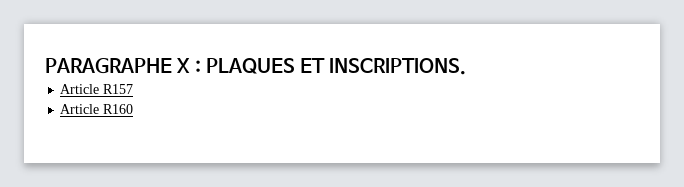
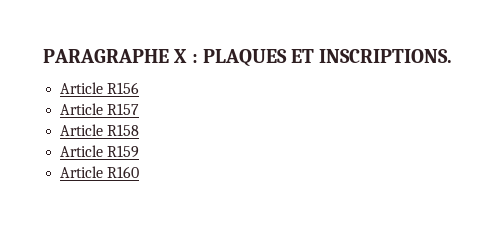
(467, 66) none -> [60,82,140,94] // Article R156
(134, 89) none -> [60,124,140,136] [60,145,140,158] // Article R158 // Article R159

